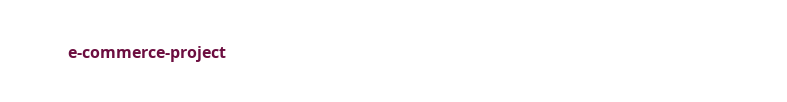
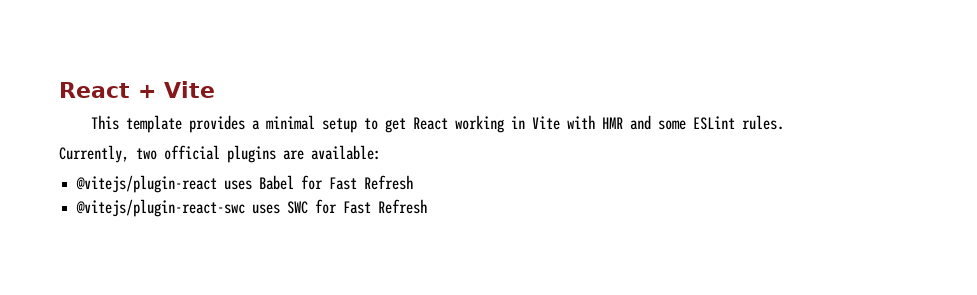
[68,46,226,62] e-commerce-project -> [59,81,215,98] [90,115,784,133] [59,145,381,163] [76,175,414,193] [76,199,428,217] React + Vite // This template provides a minimal setup to get React working in Vite with HMR and some ESLint rules. // Currently, two official plugins are available: // @vitejs/plugin-react uses Babel for Fast Refresh // @vitejs/plugin-react-swc uses SWC for Fast Refresh

